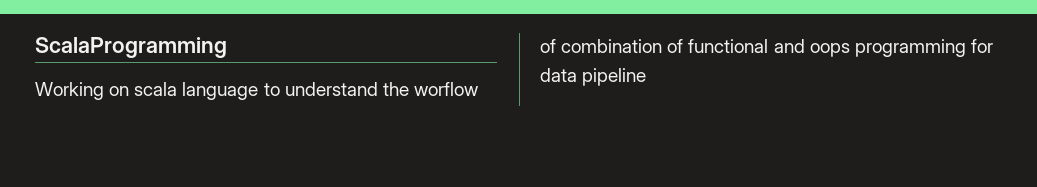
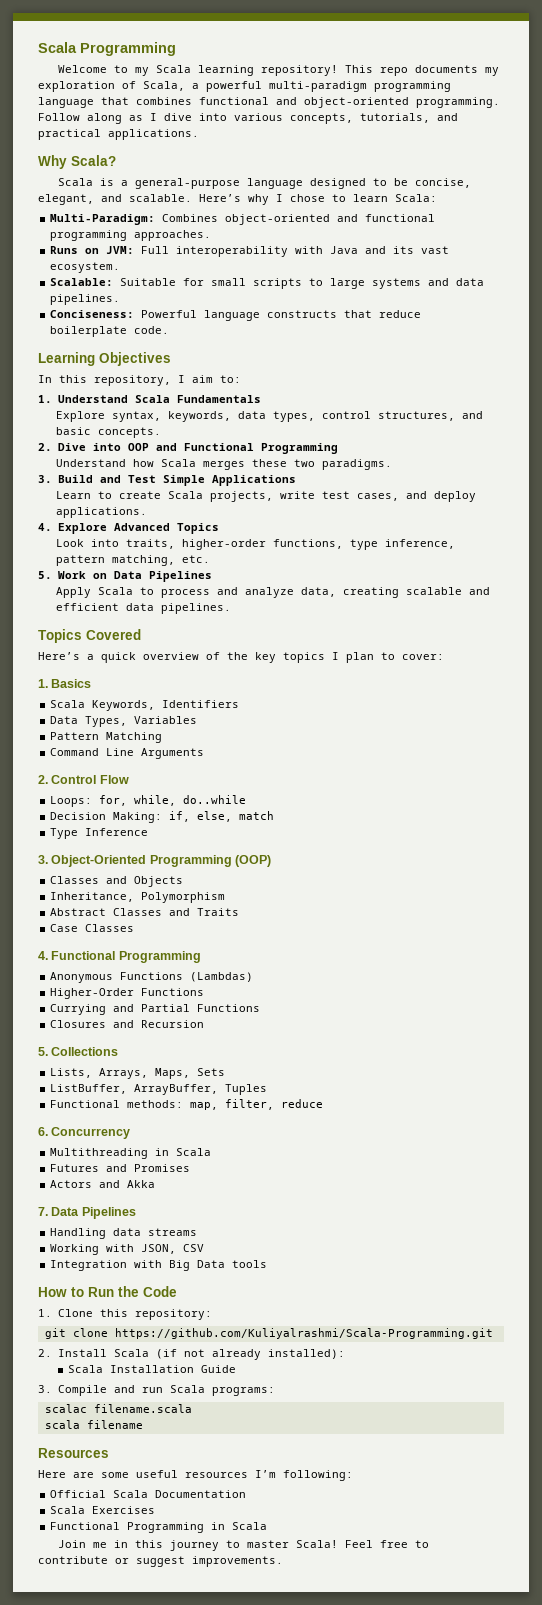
[35,37,227,58] [35,82,478,100] [540,39,993,57] [540,68,647,86] ScalaProgramming // Working on scala language to understand the worflow of combination of functional and oops programming for data pipeline -> [38,42,176,56] [57,65,499,76] [38,81,451,92] [38,97,500,108] [38,113,458,124] [38,129,199,140] [38,155,116,169] [57,178,471,189] [38,194,437,205] [50,214,436,225] [50,230,212,241] [50,246,450,257] [50,262,121,273] [50,278,485,289] [50,294,121,305] [50,310,422,321] [50,326,170,337] [38,352,171,366] [38,375,241,386] [38,395,261,403] [55,411,483,422] [55,427,161,438] [38,443,338,454] [55,459,392,470] [38,475,296,486] [55,491,476,502] [55,507,147,518] [38,523,219,534] [55,539,455,550] [55,555,210,566] [38,571,212,582] [55,587,490,598] [55,603,231,614] [38,629,141,643] [38,652,444,663] [38,679,92,688] [50,700,240,711] [50,716,198,727] [50,732,163,743] [50,748,205,759] [38,775,129,784] [50,795,247,807] [50,811,275,823] [50,828,149,839] [38,855,272,867] [50,876,184,887] [50,892,226,903] [50,908,240,916] [50,924,135,932] [38,951,201,963] [50,972,254,983] [50,988,205,999] [50,1004,261,1015] [50,1020,205,1028] [38,1047,119,1056] [50,1068,226,1079] [50,1084,268,1095] [50,1099,324,1110] [38,1127,131,1139] [50,1148,212,1159] [50,1164,191,1172] [50,1180,156,1188] [38,1207,136,1219] [50,1228,198,1239] [50,1244,205,1255] [50,1260,268,1271] [38,1286,177,1297] [38,1309,212,1320] [44,1328,493,1339] [38,1349,345,1360] [67,1365,236,1373] [38,1385,275,1396] [44,1404,192,1413] [44,1420,143,1429] [38,1448,109,1458] [38,1470,353,1481] [50,1490,247,1498] [50,1506,156,1514] [50,1522,268,1533] [57,1540,429,1551] [38,1556,283,1567] Scala Programming // Welcome to my Scala learning repository! This repo documents my exploration of Scala, a powerful multi-paradigm programming language that combines functional and object-oriented programming. Follow along as I dive into various concepts, tutorials, and practical applications. // Why Scala? // Scala is a general-purpose language designed to be concise, elegant, and scalable. Here’s why I chose to learn Scala: // Multi-Paradigm: Combines object-oriented and functional programming approaches. // Runs on JVM: Full interoperability with Java and its vast ecosystem. // Scalable: Suitable for small scripts to large systems and data pipelines. // Conciseness: Powerful language constructs that reduce boilerplate code. // Learning Objectives // In this repository, I aim to: // 1. Understand Scala Fundamentals // Explore syntax, keywords, data types, control structures, and basic concepts. // 2. Dive into OOP and Functional Programming // Understand how Scala merges these two paradigms. // 3. Build and Test Simple Applications // Learn to create Scala projects, write test cases, and deploy applications. // 4. Explore Advanced Topics // Look into traits, higher-order functions, type inference, pattern matching, etc. // 5. Work on Data Pipelines // Apply Scala to process and analyze data, creating scalable and efficient data pipelines. // Topics Covered // Here’s a quick overview of the key topics I plan to cover: // 1. Basics // Scala Keywords, Identifiers // Data Types, Variables // Pattern Matching // Command Line Arguments // 2. Control Flow // Loops: for, while, do..while // Decision Making: if, else, match // Type Inference // 3. Object-Oriented Programming (OOP) // Classes and Objects // Inheritance, Polymorphism // Abstract Classes and Traits // Case Classes // 4. Functional Programming // Anonymous Functions (Lambdas) // Higher-Order Functions // Currying and Partial Functions // Closures and Recursion // 5. Collections // Lists, Arrays, Maps, Sets // ListBuffer, ArrayBuffer, Tuples // Functional methods: map, filter, reduce // 6. Concurrency // Multithreading in Scala // Futures and Promises // Actors and Akka // 7. Data Pipelines // Handling data streams // Working with JSON, CSV // Integration with Big Data tools // How to Run the Code // 1. Clone this repository: // git clone https://github.com/Kuliyalrashmi/Scala-Programming.git // 2. Install Scala (if not already installed): // Scala Installation Guide // 3. Compile and run Scala programs: // scalac filename.scala // scala filename // Resources // Here are some useful resources I’m following: // Official Scala Documentation // Scala Exercises // Functional Programming in Scala // Join me in this journey to master Scala! Feel free to contribute or suggest improvements.

